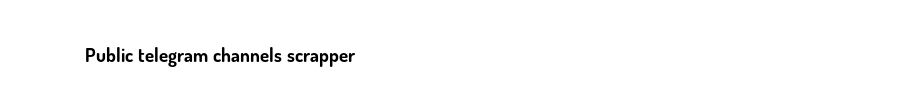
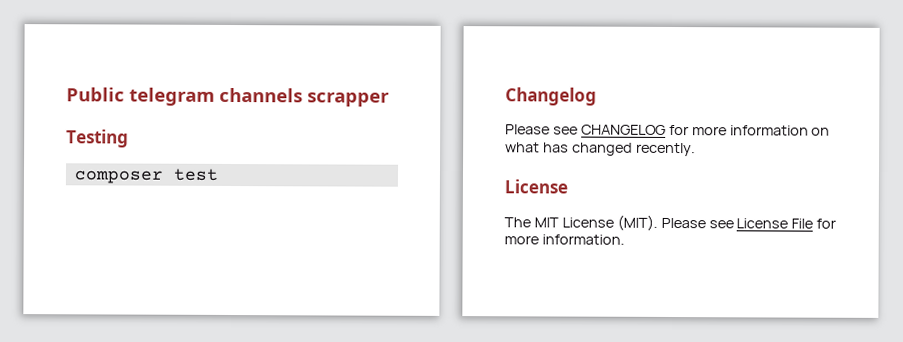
(357, 60) none -> [66,129,129,148] [73,168,219,184] [505,87,597,106] [505,124,831,136] [505,142,696,157] [504,179,568,194] [504,214,837,231] [504,234,625,245] // Testing // composer test // Changelog // Please see CHANGELOG for more information on what has changed recently. // License // The MIT License (MIT). Please see License File for more information.

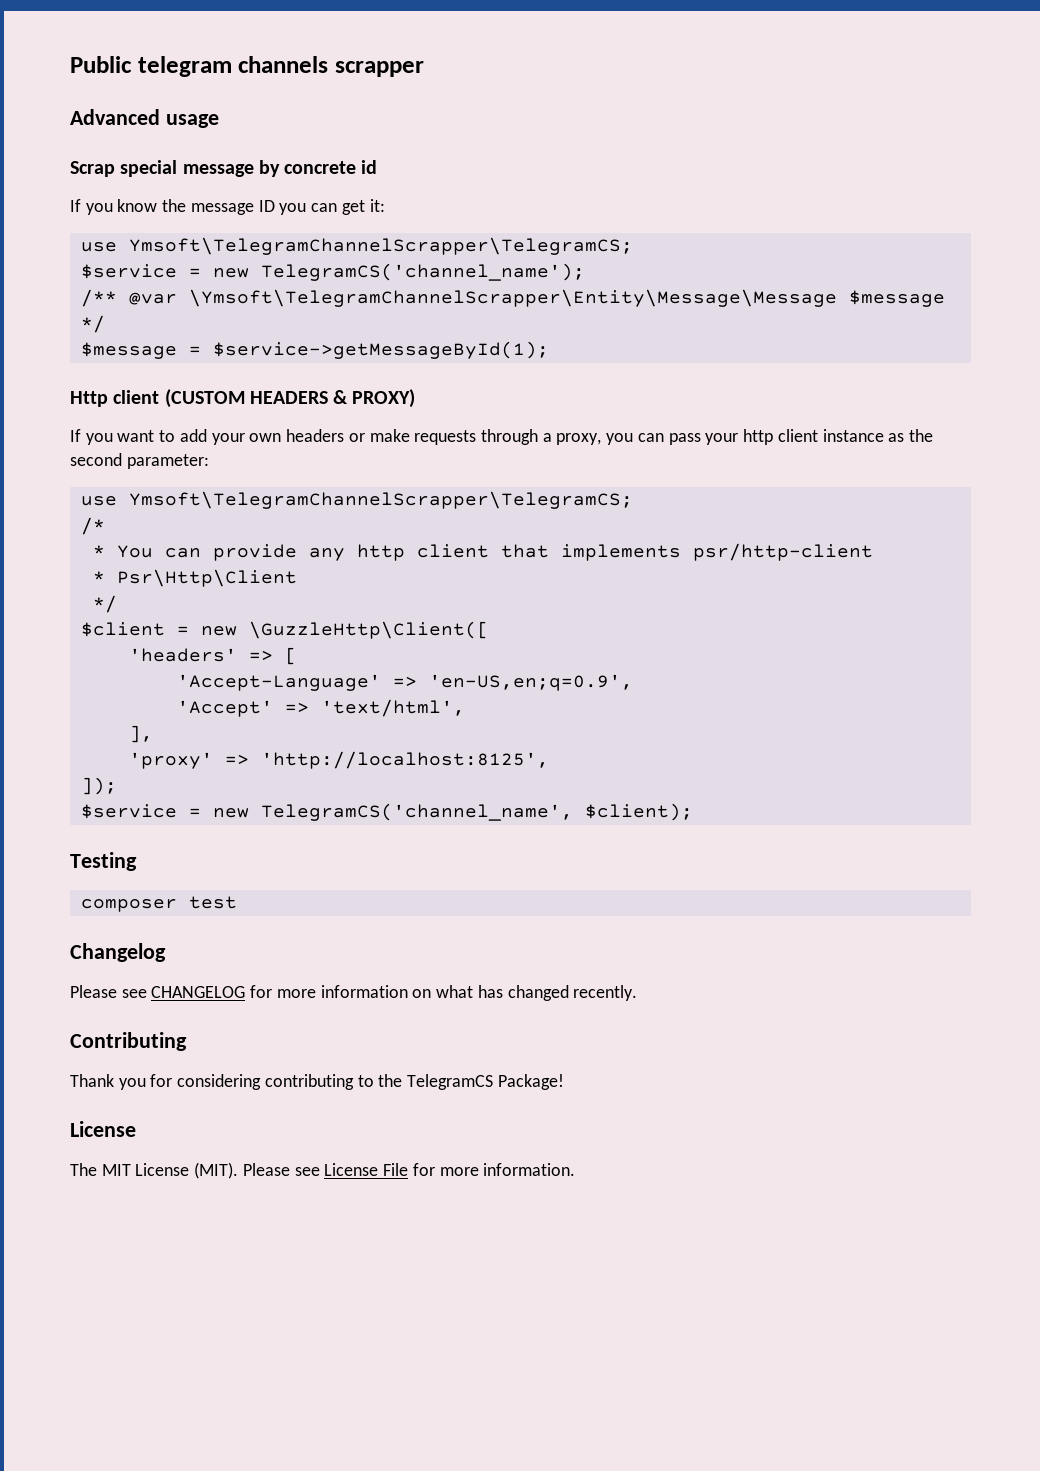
(390, 99) none -> [70,109,219,128] [70,160,378,177] [70,199,385,215] [80,237,633,255] [80,263,585,281] [80,289,945,307] [80,315,105,333] [80,341,549,359] [70,389,416,408] [70,429,933,445] [70,453,209,469] [80,491,633,509] [80,517,105,535] [92,543,873,561] [92,569,297,587] [92,595,117,613] [80,621,489,639] [128,647,297,665] [176,674,633,691] [176,699,465,717] [128,725,153,743] [128,751,549,769] [80,777,117,795] [80,803,693,821] // Advanced usage // Scrap special message by concrete id // If you know the message ID you can get it: // use Ymsoft\TelegramChannelScrapper\TelegramCS; // $service = new TelegramCS('channel_name'); // /** @var \Ymsoft\TelegramChannelScrapper\Entity\Message\Message $message */ // $message = $service->getMessageById(1); // Http client (CUSTOM HEADERS & PROXY) // If you want to add your own headers or make requests through a proxy, you can pass your http client instance as the second parameter: // use Ymsoft\TelegramChannelScrapper\TelegramCS; // /* // * You can provide any http client that implements psr/http-client // * Psr\Http\Client // */ // $client = new \GuzzleHttp\Client([ // 'headers' => [ // 'Accept-Language' => 'en-US,en;q=0.9', // 'Accept' => 'text/html', // ], // 'proxy' => 'http://localhost:8125', // ]); // $service = new TelegramCS('channel_name', $client);
(696, 149) none -> [70,1032,187,1051] [70,1074,564,1090] // Contributing // Thank you for considering contributing to the TelegramCS Package!

